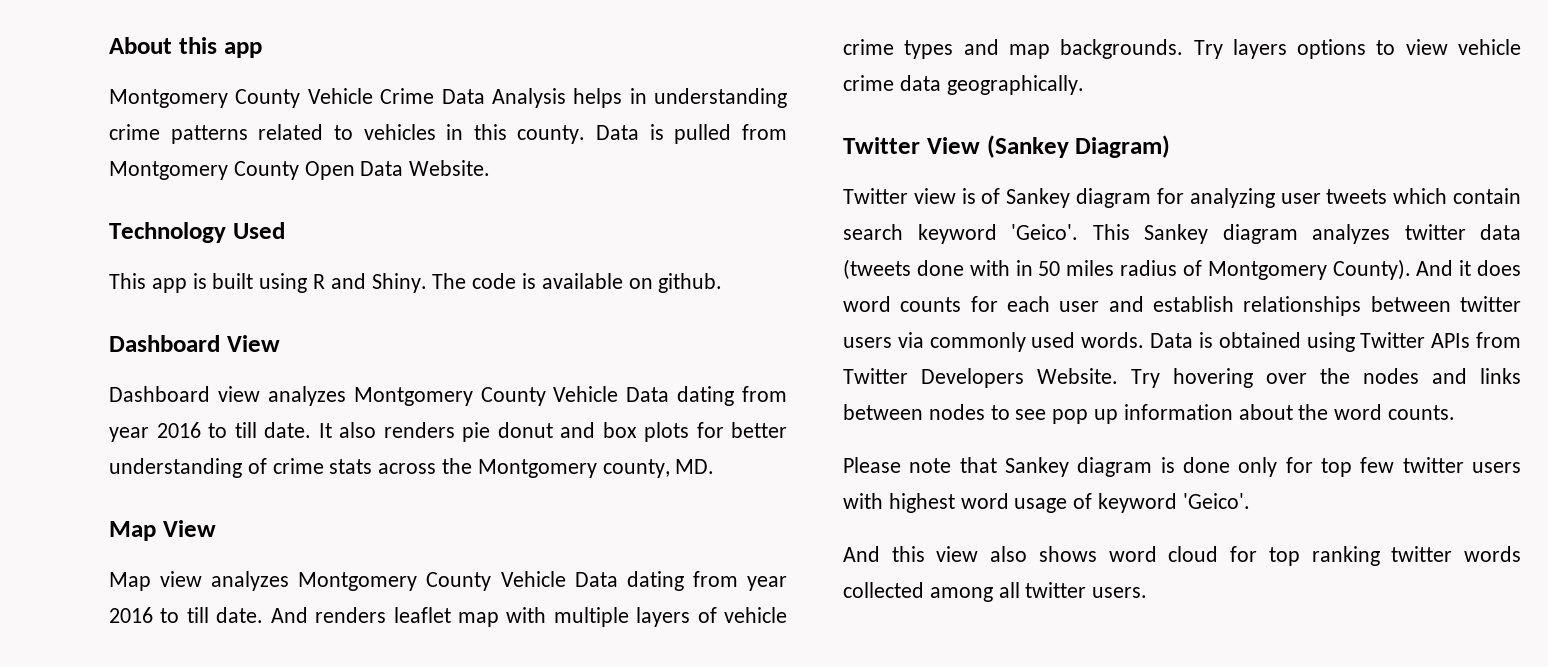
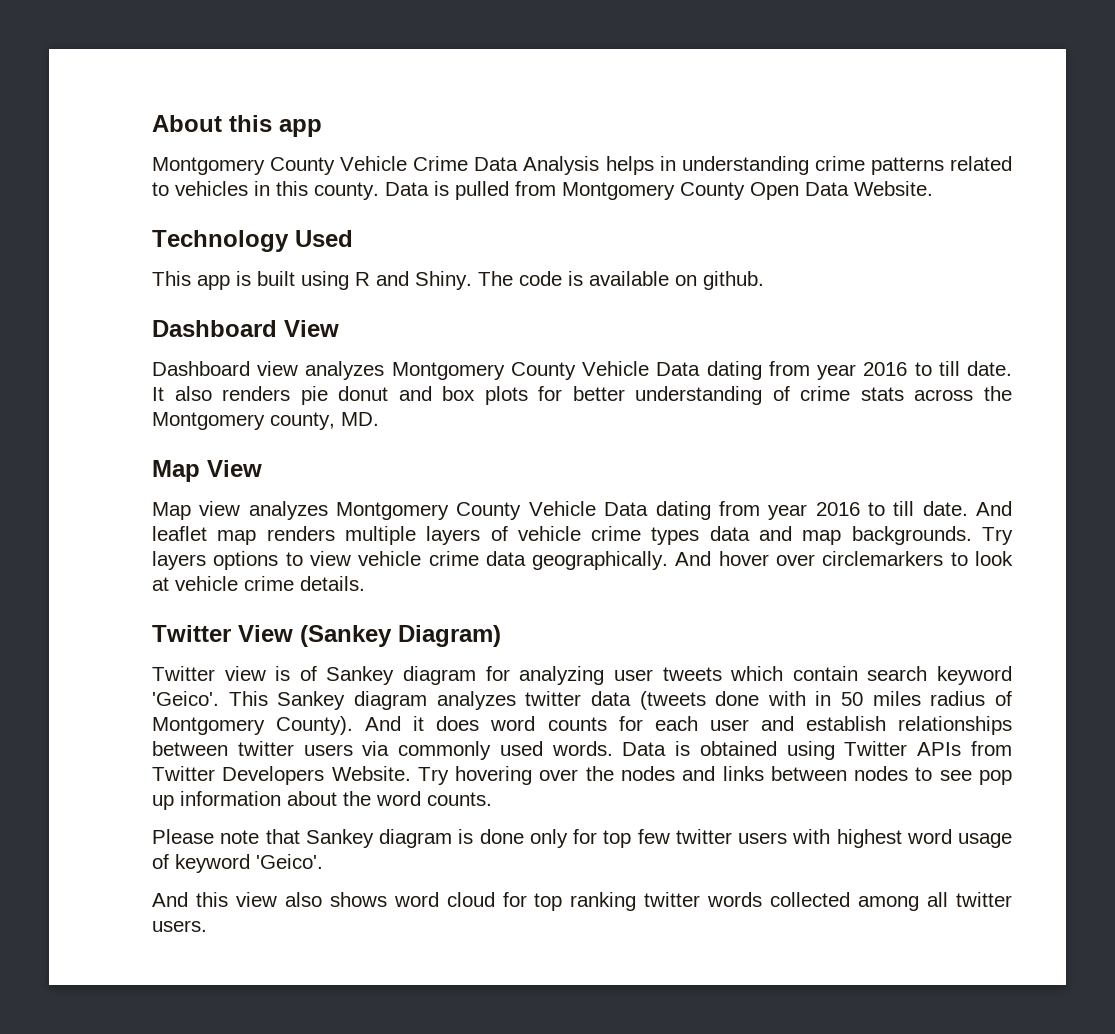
[315,607,387,623] renders -> (1013, 508) none
[506,607,547,623] with -> [266,526,335,541] renders
(954, 49) none -> [709,526,750,541] data
(1084, 85) none -> [675,551,1013,566] [152,576,365,591] And hover over circlemarkers to look at vehicle crime details.

